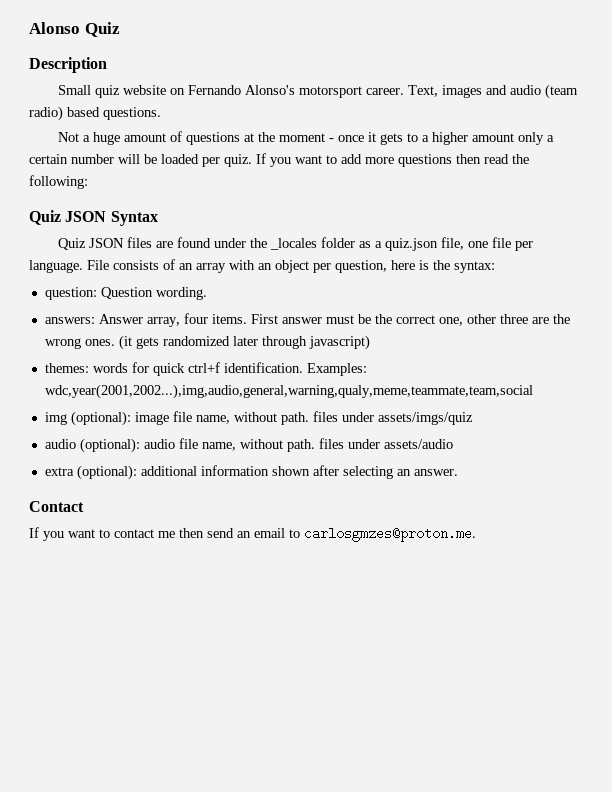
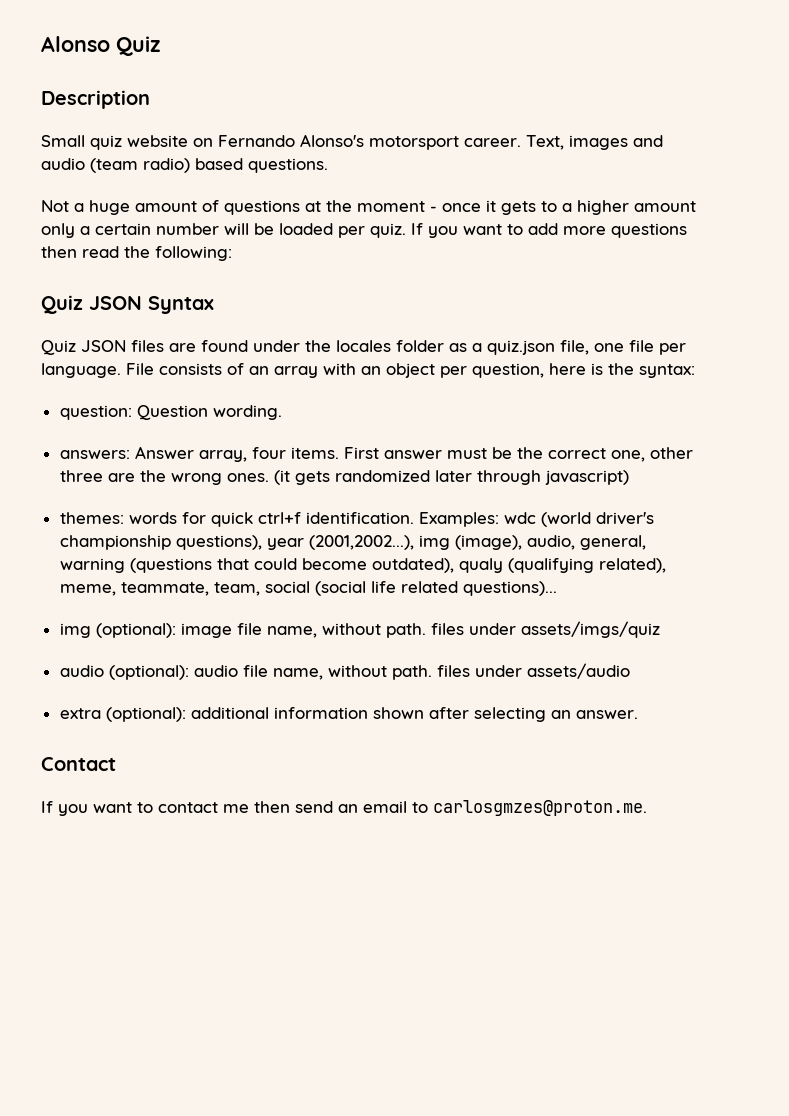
[269,238,317,250] _locales -> [336,340,391,352] locales
[44,384,533,399] wdc,year(2001,2002...),img,audio,general,warning,qualy,meme,teammate,team,social -> [503,512,654,527] [59,535,646,550] [59,558,666,573] [59,581,557,596] wdc (world driver's championship questions), year (2001,2002...), img (image), audio, general, warning (questions that could become outdated), qualy (qualifying related), meme, teammate, team, social (social life related questions)...

